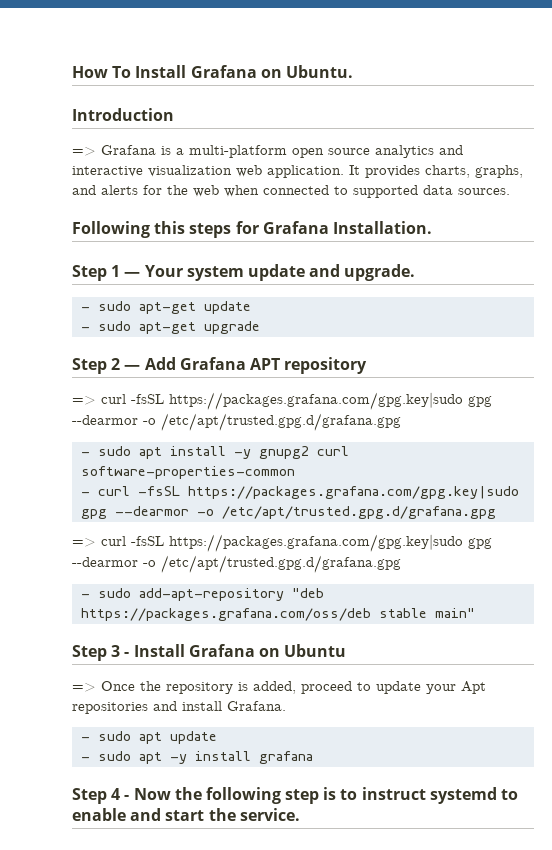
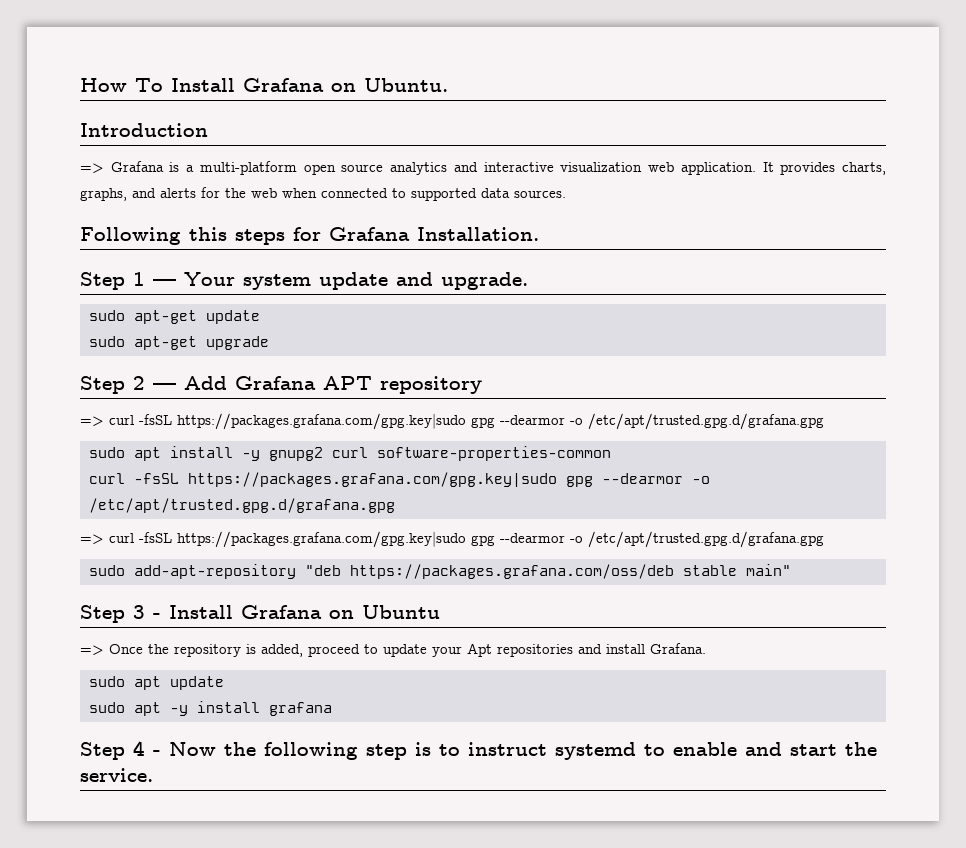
[80,307,90,311] - -> (528, 281) none
[80,327,90,331] - -> (260, 317) none
[80,452,90,456] - -> (824, 421) none
[80,492,90,496] - -> (611, 453) none
[80,594,90,598] - -> (824, 539) none
[80,737,90,741] - -> (706, 648) none
[80,757,90,761] - -> (224, 683) none

